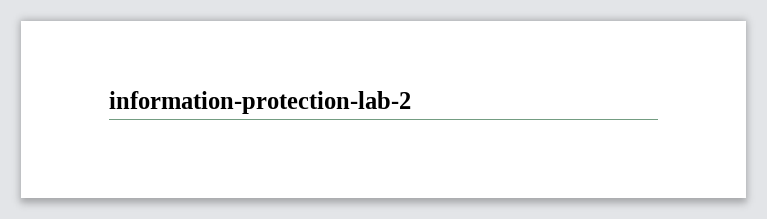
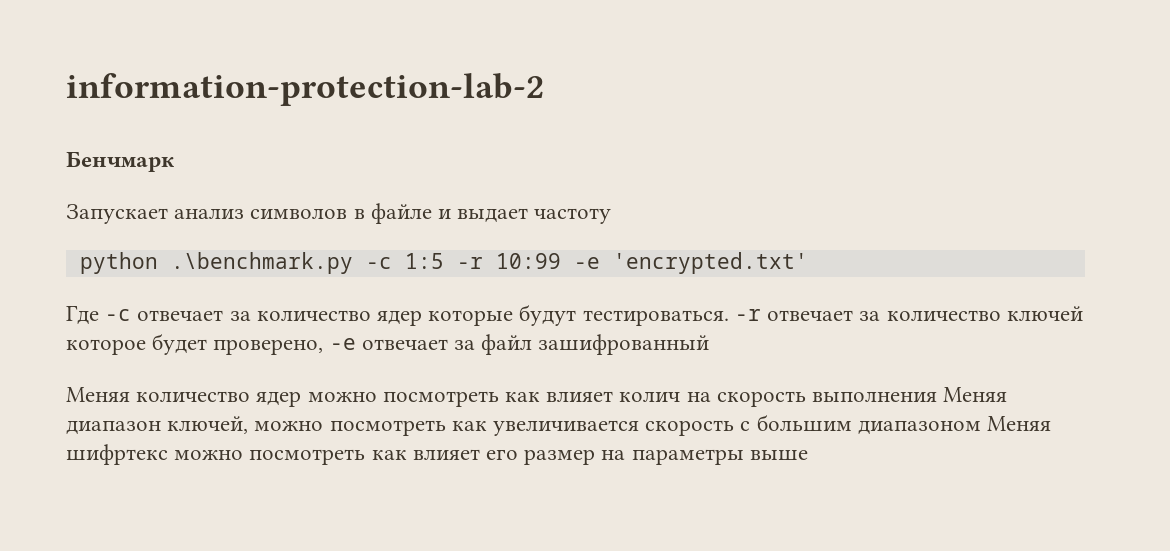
(411, 102) none -> [66,151,175,172] [66,203,612,224] [79,252,808,274] [66,304,1083,326] [66,333,710,355] [66,387,1008,407] [66,414,1052,436] [66,444,808,465] // Бенчмарк // Запускает анализ символов в файле и выдает частоту // python .\benchmark.py -c 1:5 -r 10:99 -e 'encrypted.txt' // Где -с отвечает за количество ядер которые будут тестироваться. -r отвечает за количество ключей которое будет проверено, -e отвечает за файл зашифрованный // Меняя количество ядер можно посмотреть как влияет колич на скорость выполнения Меняя диапазон ключей, можно посмотреть как увеличивается скорость с большим диапазоном Меняя шифртекс можно посмотреть как влияет его размер на параметры выше

